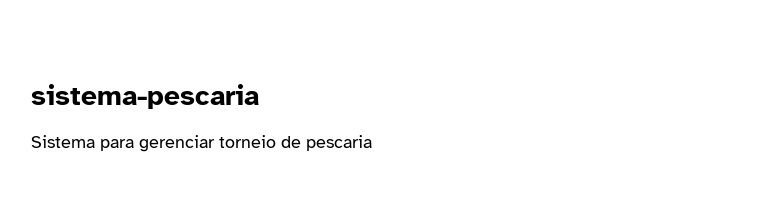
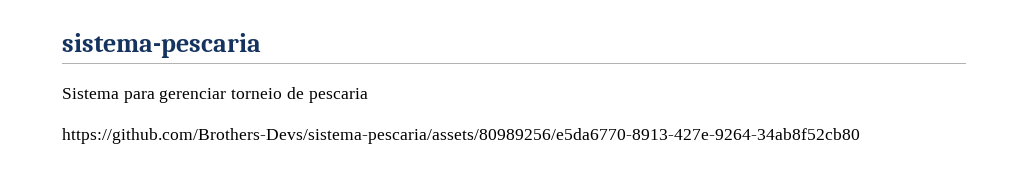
(372, 143) none -> [62,128,860,144] // https://github.com/Brothers-Devs/sistema-pescaria/assets/80989256/e5da6770-8913-427e-9264-34ab8f52cb80

